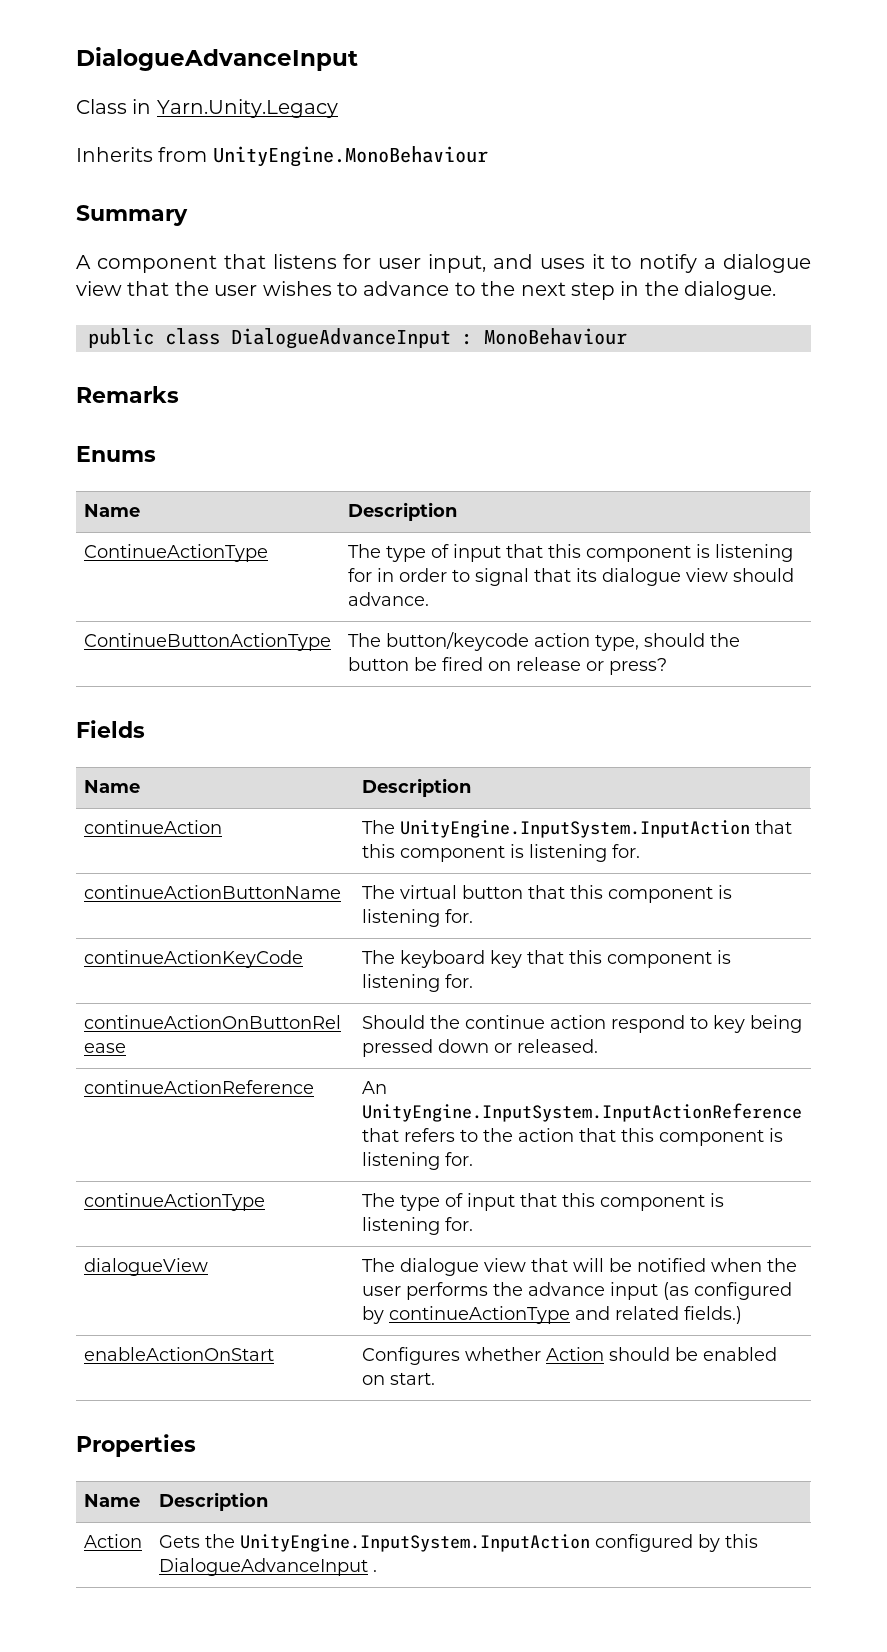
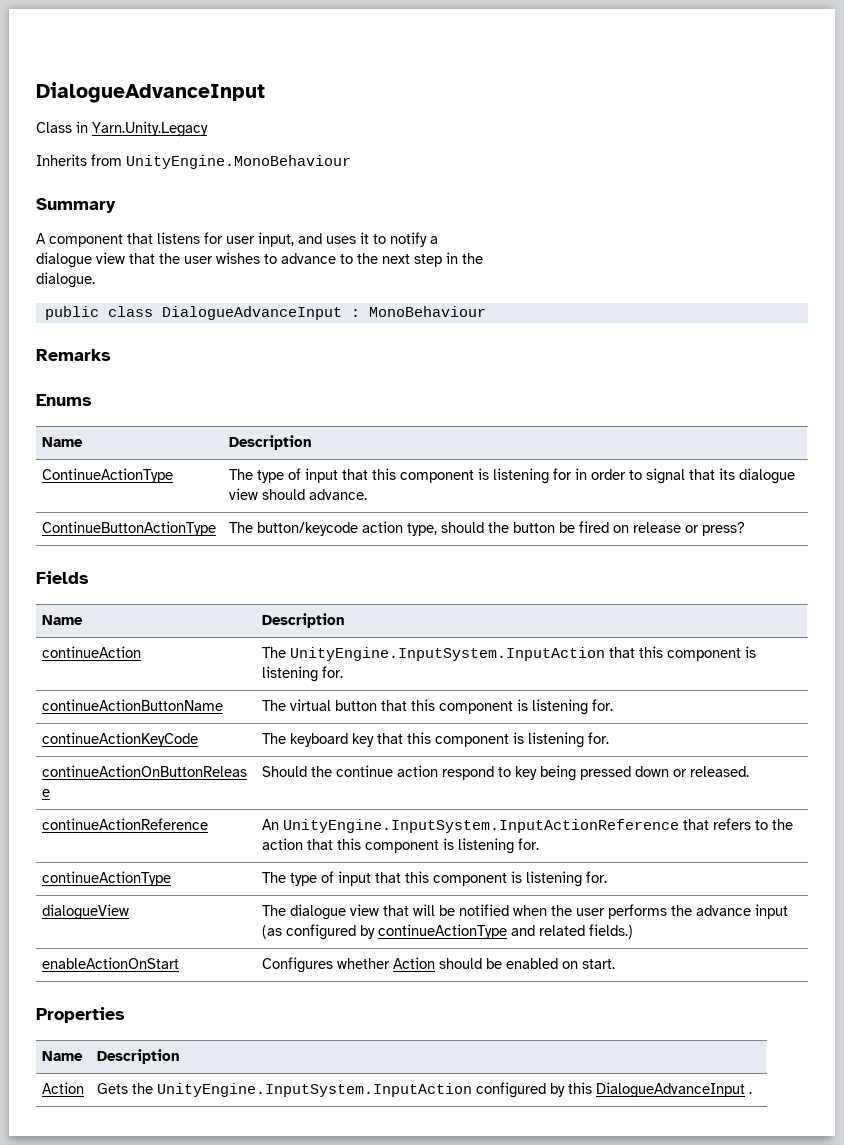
(717, 263) none -> (438, 240) //
(679, 288) none -> (483, 258) //

